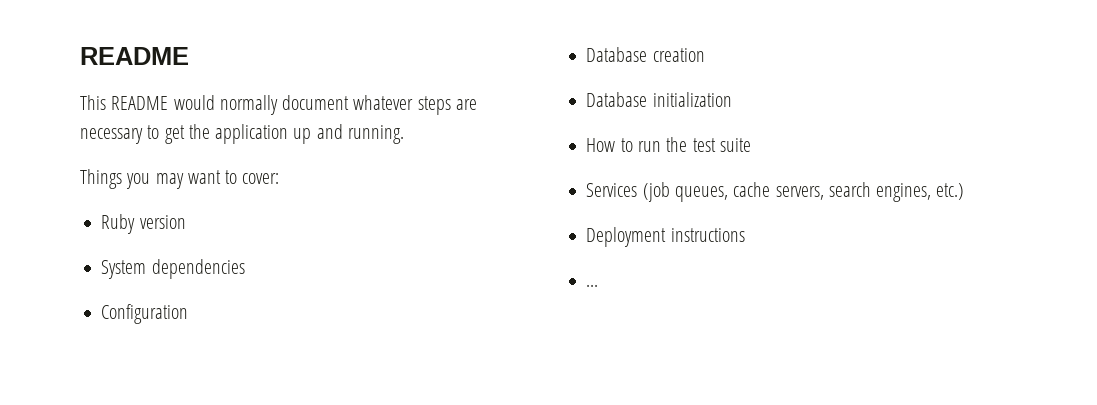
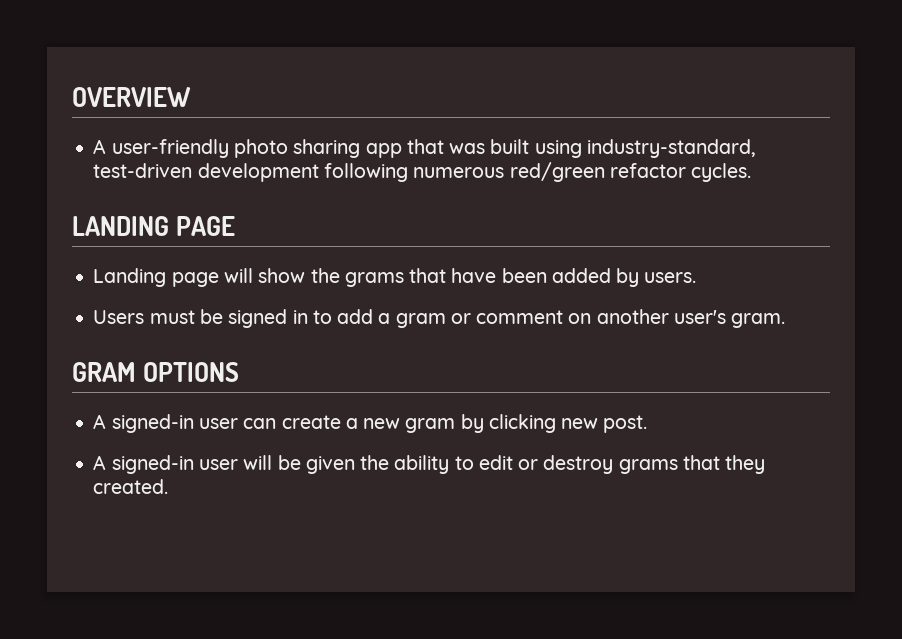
[80,47,189,65] [80,95,477,115] [80,124,404,144] [80,169,280,189] [101,214,186,234] [101,259,245,279] [101,304,189,324] [586,47,705,62] [586,92,732,107] [586,137,751,152] [586,182,965,202] [586,227,745,247] [586,284,599,287] README // This README would normally document whatever steps are necessary to get the application up and running. // Things you may want to cover: // Ruby version // System dependencies // Configuration // Database creation // Database initialization // How to run the test suite // Services (job queues, cache servers, search engines, etc.) // Deployment instructions // ... -> [72,87,191,107] [93,139,756,158] [93,162,752,182] [72,216,236,236] [93,268,697,287] [93,309,786,328] [72,362,240,382] [93,414,648,433] [93,455,766,474] [93,479,169,494] OVERVIEW // A user-friendly photo sharing app that was built using industry-standard, test-driven development following numerous red/green refactor cycles. // LANDING PAGE // Landing page will show the grams that have been added by users. // Users must be signed in to add a gram or comment on another user's gram. // GRAM OPTIONS // A signed-in user can create a new gram by clicking new post. // A signed-in user will be given the ability to edit or destroy grams that they created.

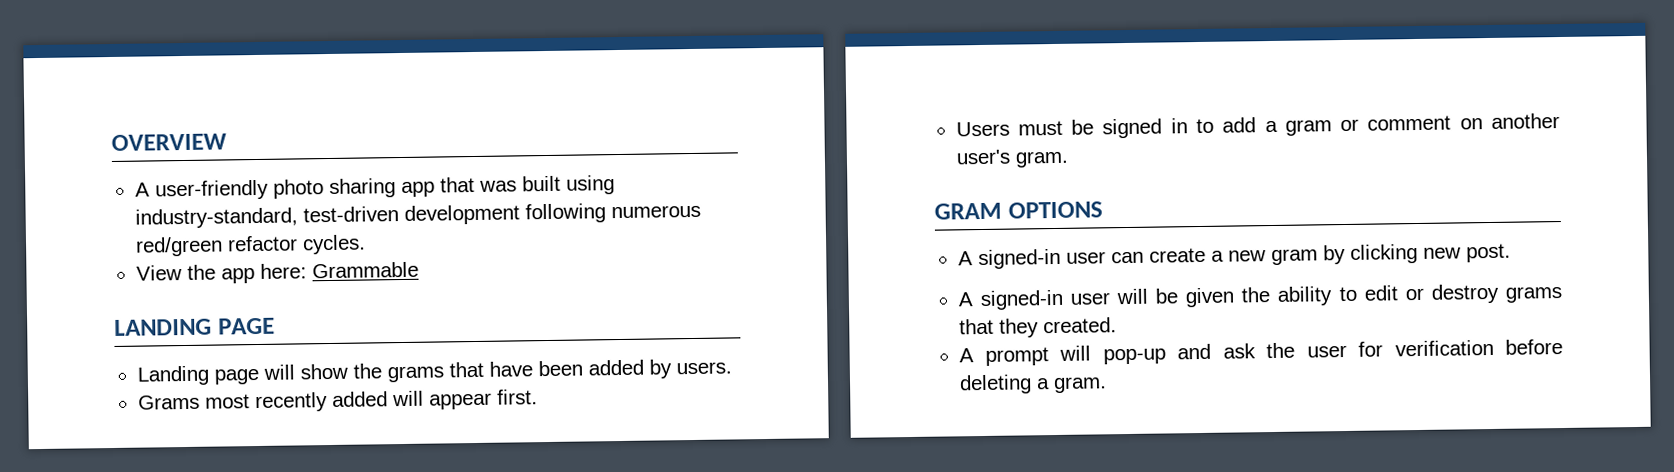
(752, 172) none -> [135,261,419,284] // View the app here: Grammable
(697, 277) none -> [137,389,538,413] // Grams most recently added will appear first.
(169, 486) none -> [958,339,1563,366] [958,374,1107,395] // A prompt will pop-up and ask the user for verification before deleting a gram.

